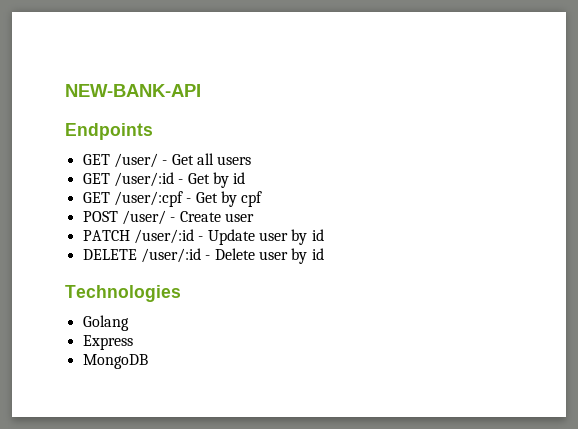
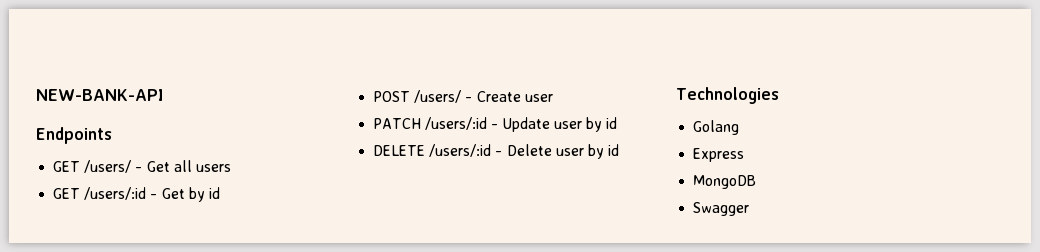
[113,153,158,168] /user/ -> [84,160,132,173] /users/
[113,172,174,187] /user/:id -> [84,187,147,200] /users/:id
[82,191,263,207] // GET /user/:cpf - Get by cpf -> (220, 193) none
[121,210,166,225] /user/ -> [414,90,462,103] /users/
[133,229,194,244] /user/:id -> [425,117,488,130] /users/:id
[140,248,201,263] /user/:id -> [429,144,492,157] /users/:id
(148, 361) none -> [693,202,750,216] // Swagger

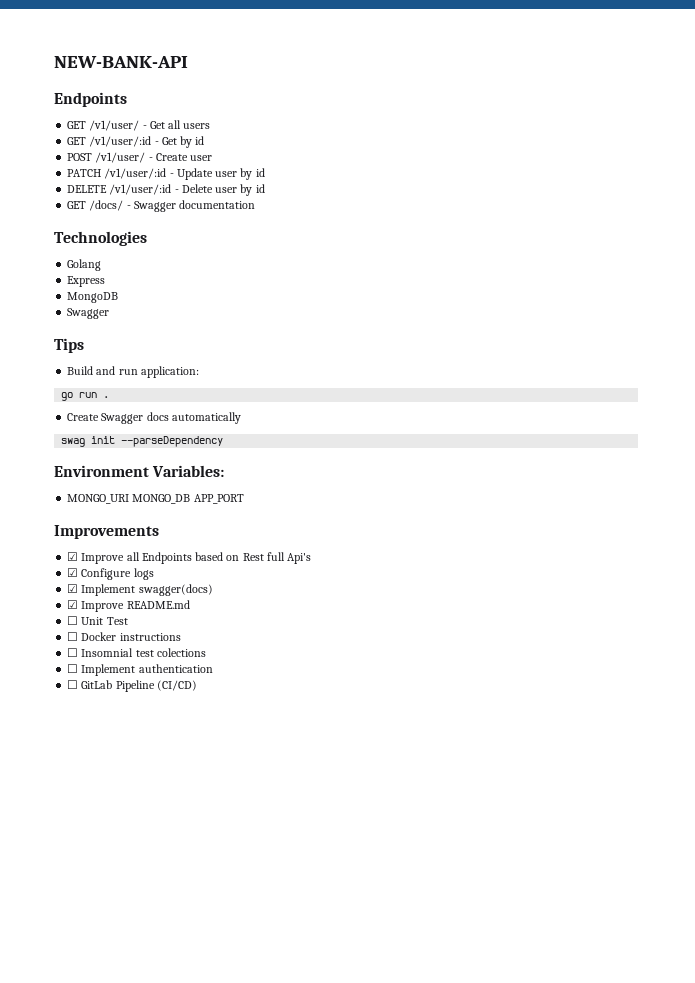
[84,160,132,173] /users/ -> [89,120,140,131] /v1/user/
[84,187,147,200] /users/:id -> [89,136,152,147] /v1/user/:id
[414,90,462,103] /users/ -> [95,152,146,163] /v1/user/
[425,117,488,130] /users/:id -> [104,168,167,179] /v1/user/:id
[429,144,492,157] /users/:id -> [109,184,172,195] /v1/user/:id
(620, 150) none -> [67,200,256,212] // GET /docs/ - Swagger documentation
(750, 209) none -> [54,338,84,353] [67,366,199,378] [61,392,110,401] [67,412,241,424] [61,436,224,447] [54,465,225,477] [67,494,244,504] [54,525,159,539] [67,552,312,564] [67,568,154,580] [67,584,213,596] [67,600,190,612] [67,616,128,625] [67,632,181,641] [67,648,206,657] [67,664,213,676] [67,680,197,692] // Tips // Build and run application: // go run . // Create Swagger docs automatically // swag init --parseDependency // Environment Variables: // MONGO_URI MONGO_DB APP_PORT // Improvements // ☑ Improve all Endpoints based on Rest full Api's // ☑ Configure logs // ☑ Implement swagger(docs) // ☑ Improve README.md // ☐ Unit Test // ☐ Docker instructions // ☐ Insomnial test colections // ☐ Implement authentication // ☐ GitLab Pipeline (CI/CD)

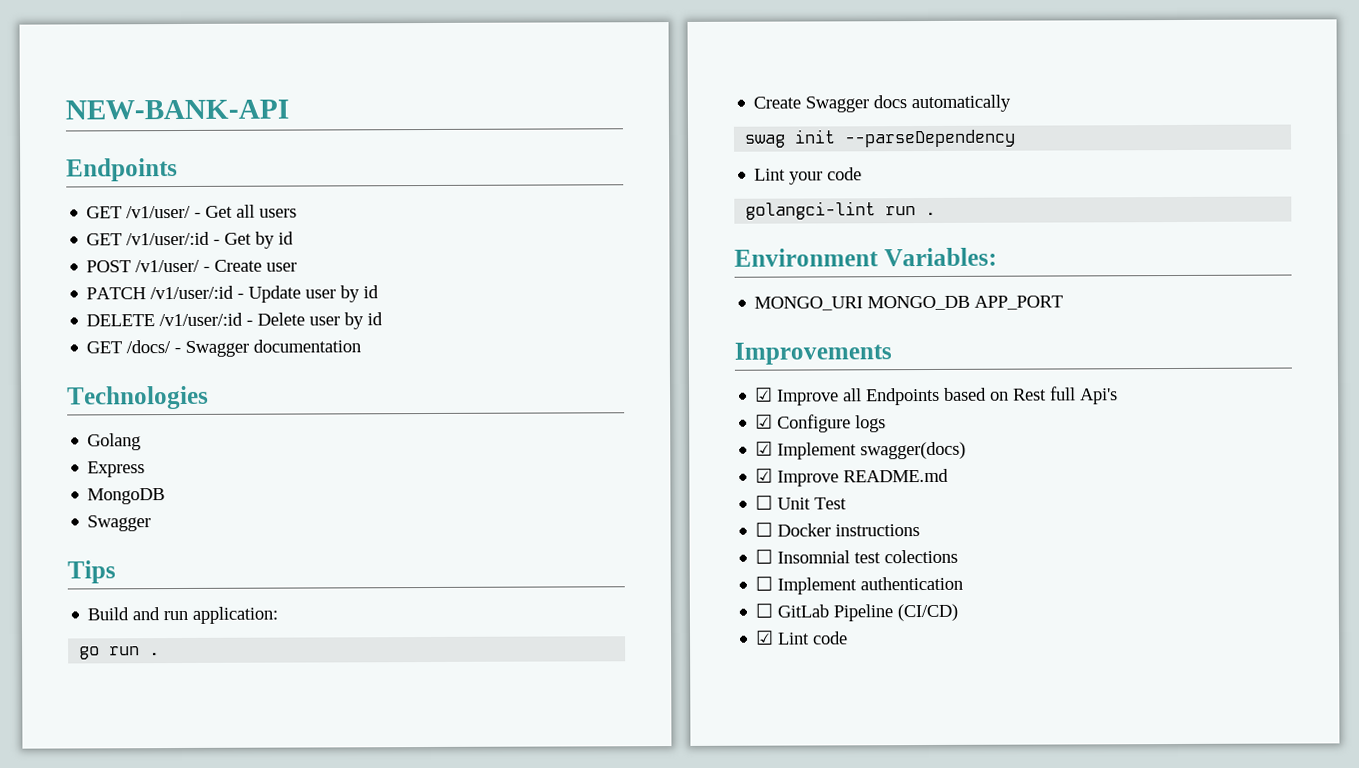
(224, 441) none -> [754,167,863,185] [745,201,937,220] // Lint your code // golangci-lint run .
(197, 685) none -> [755,630,849,645] // ☑ Lint code

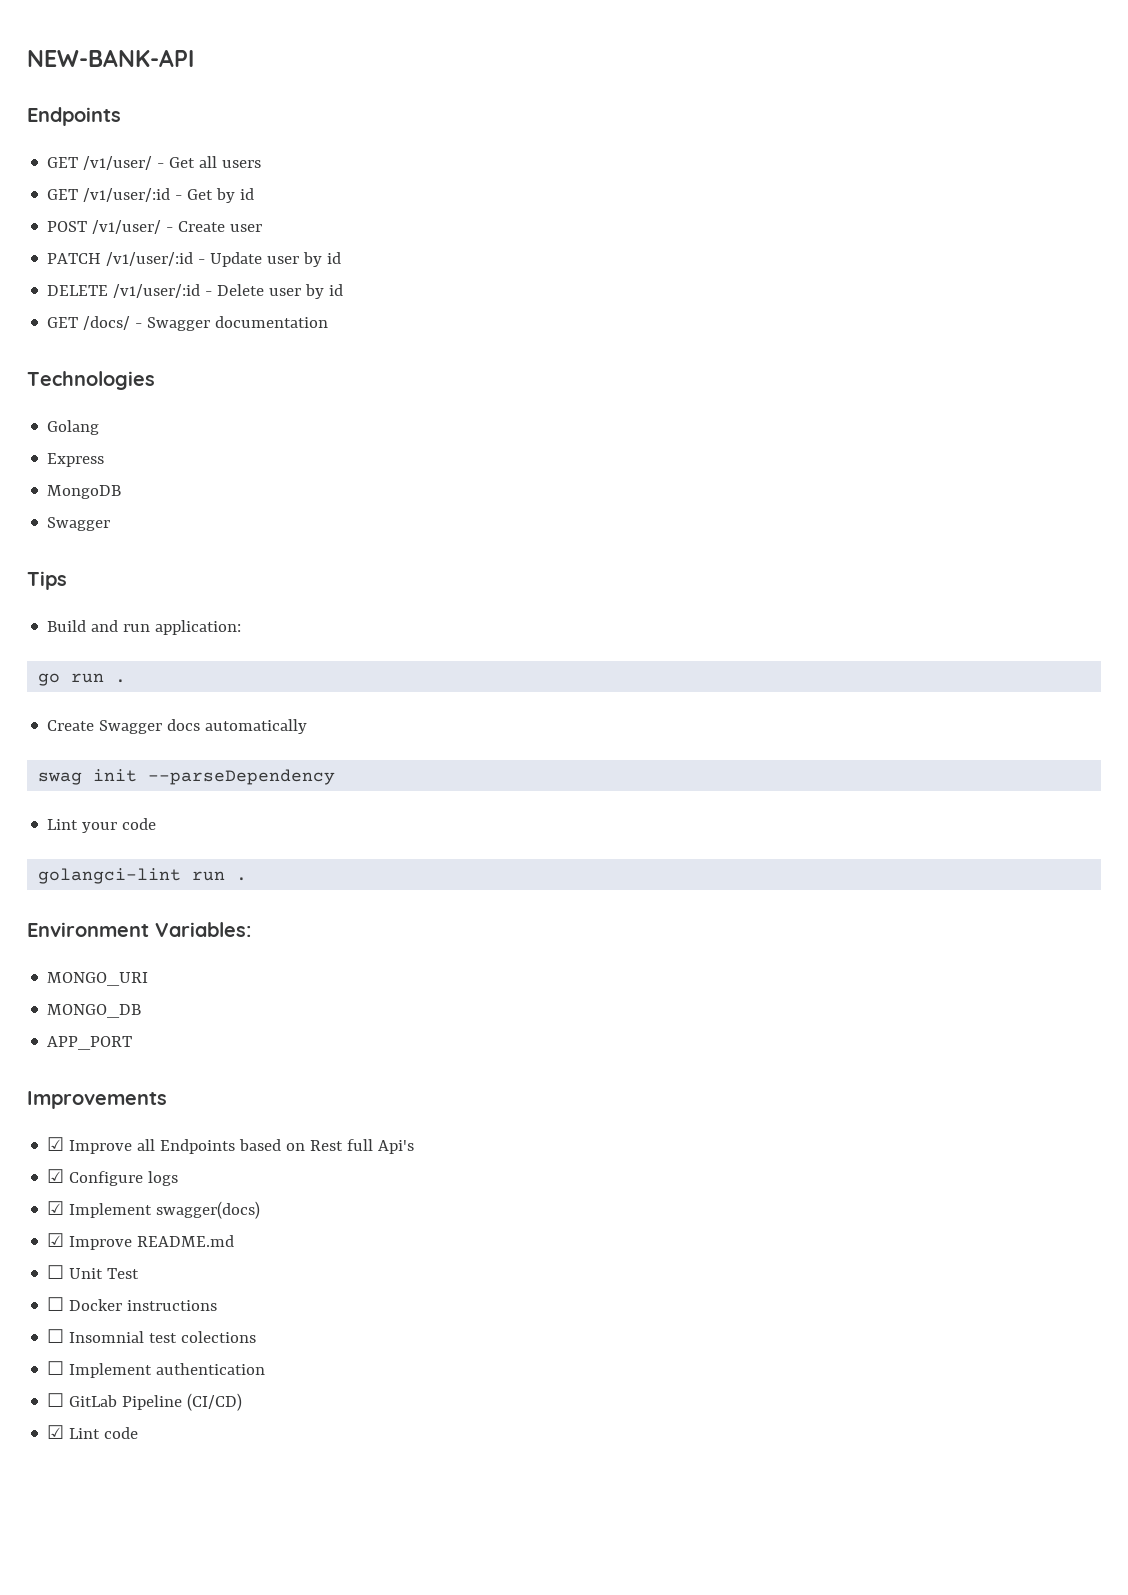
(864, 303) none -> (149, 979) //
(971, 303) none -> (142, 1011) //

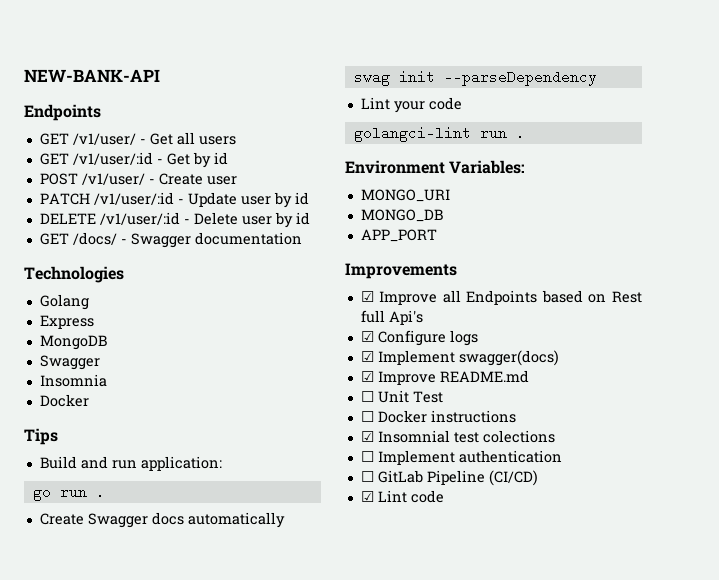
(111, 524) none -> [39,374,107,387] [39,394,89,407] // Insomnia // Docker
[47,1329,65,1343] ☐ -> [360,431,374,442] ☑

